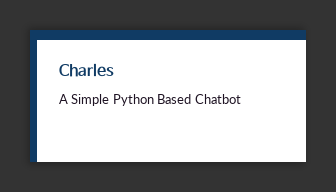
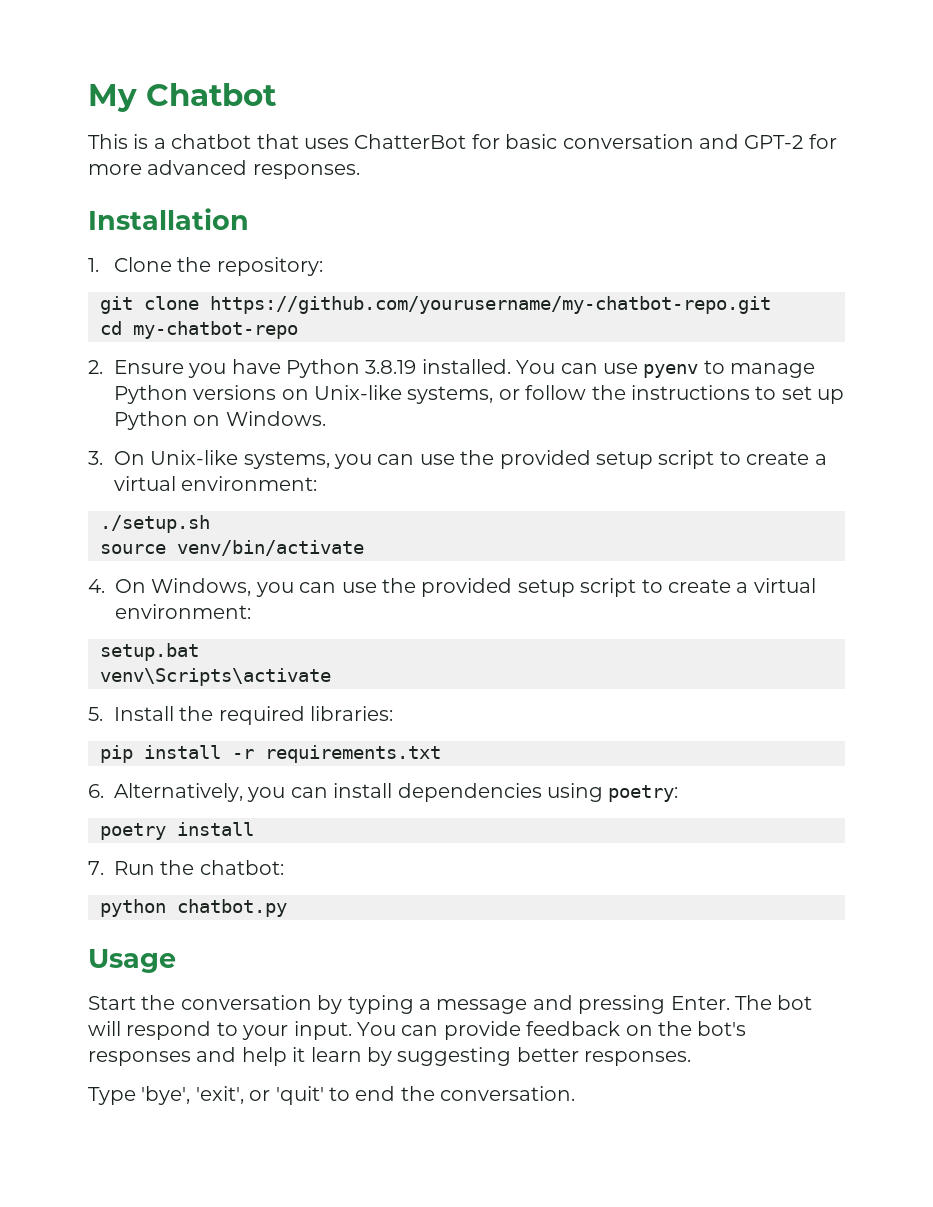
[59,63,114,77] [59,94,241,106] Charles // A Simple Python Based Chatbot -> [88,83,276,112] [88,134,837,149] [88,160,360,179] [88,208,249,230] [88,257,323,276] [100,296,771,314] [100,321,298,339] [88,359,816,378] [113,385,845,404] [113,411,326,430] [88,450,827,469] [113,476,318,491] [100,515,210,533] [100,540,364,556] [88,578,816,597] [115,604,251,619] [100,643,199,661] [100,668,331,686] [88,706,393,725] [100,745,441,763] [88,783,679,802] [100,822,254,840] [88,860,284,875] [100,899,287,917] [88,949,176,973] [88,995,813,1014] [88,1021,747,1040] [88,1047,692,1066] [88,1086,576,1105] My Chatbot // This is a chatbot that uses ChatterBot for basic conversation and GPT-2 for more advanced responses. // Installation // 1. Clone the repository: // git clone https://github.com/yourusername/my-chatbot-repo.git // cd my-chatbot-repo // 2. Ensure you have Python 3.8.19 installed. You can use pyenv to manage Python versions on Unix-like systems, or follow the instructions to set up Python on Windows. // 3. On Unix-like systems, you can use the provided setup script to create a virtual environment: // ./setup.sh // source venv/bin/activate // 4. On Windows, you can use the provided setup script to create a virtual environment: // setup.bat // venv\Scripts\activate // 5. Install the required libraries: // pip install -r requirements.txt // 6. Alternatively, you can install dependencies using poetry: // poetry install // 7. Run the chatbot: // python chatbot.py // Usage // Start the conversation by typing a message and pressing Enter. The bot will respond to your input. You can provide feedback on the bot's responses and help it learn by suggesting better responses. // Type 'bye', 'exit', or 'quit' to end the conversation.

